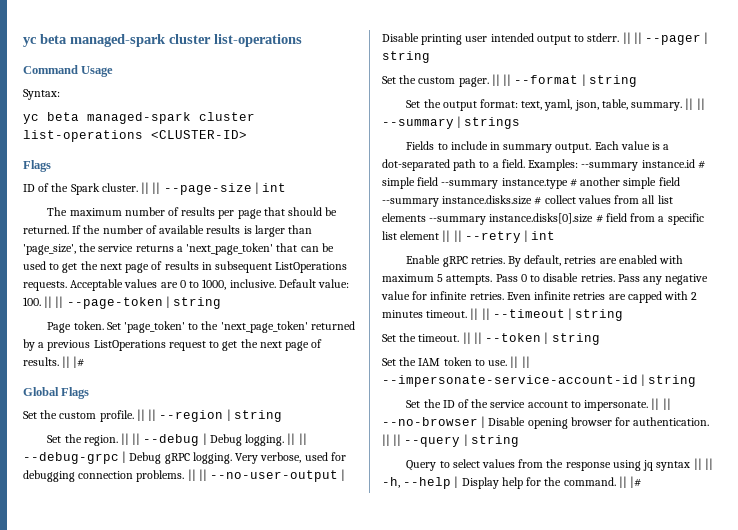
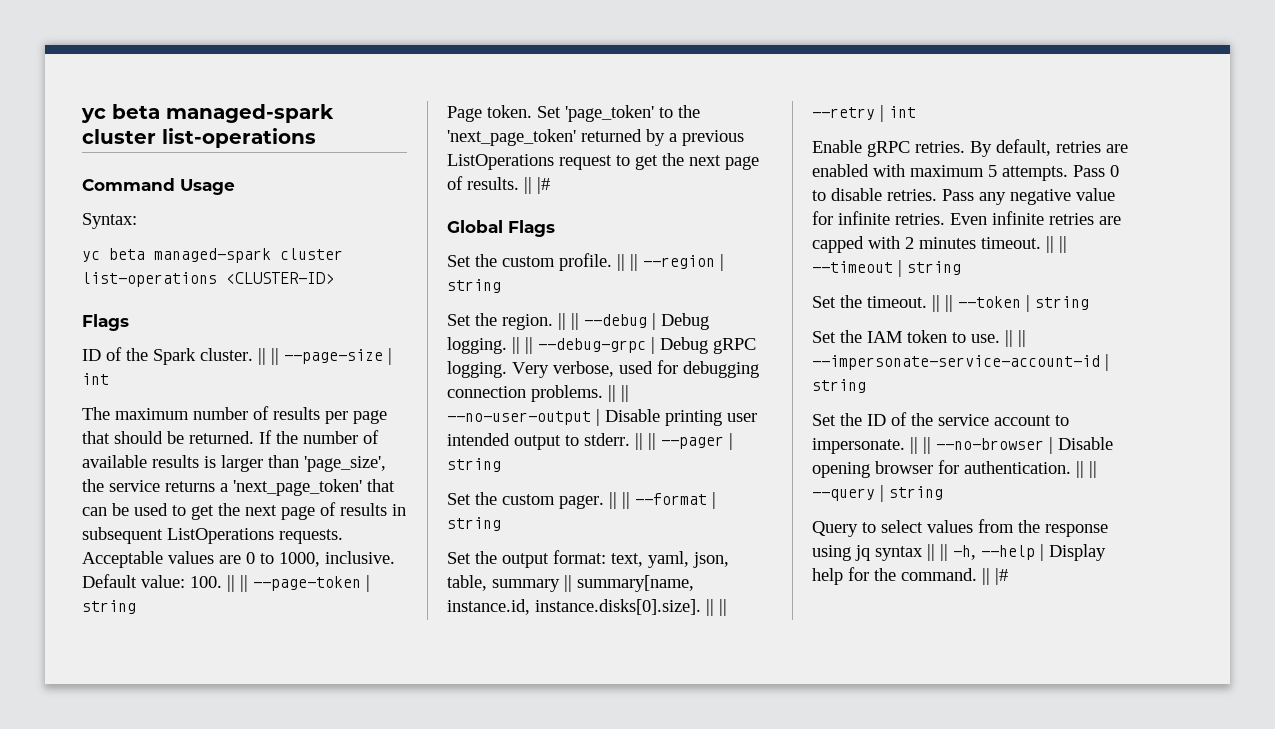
[631,98,705,111] [382,116,521,129] [406,141,670,153] [382,159,705,171] [382,177,680,189] [382,195,673,207] [382,213,704,225] [382,231,440,240] summary. || || --summary | strings // Fields to include in summary output. Each value is a dot-separated path to a field. Examples: --summary instance.id # simple field --summary instance.type # another simple field --summary instance.disks.size # collect values from all list elements --summary instance.disks[0].size # field from a specific list element -> [492,575,694,592] [447,599,701,615] summary || summary[name, instance.id, instance.disks[0].size].

